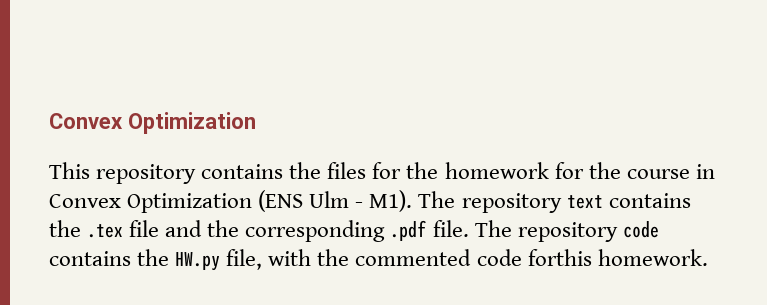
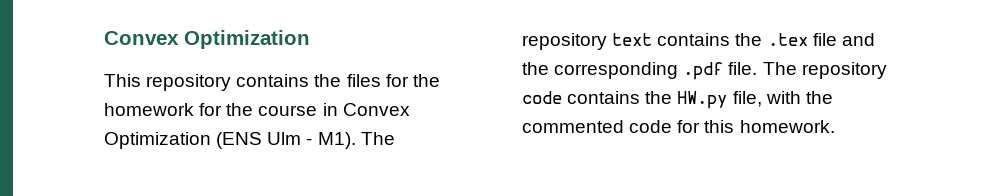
[527,249,592,266] forthis -> [677,120,735,133] for this

